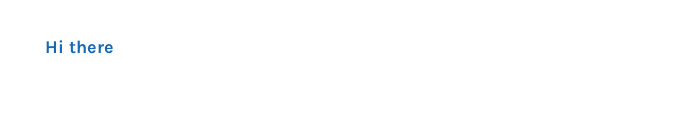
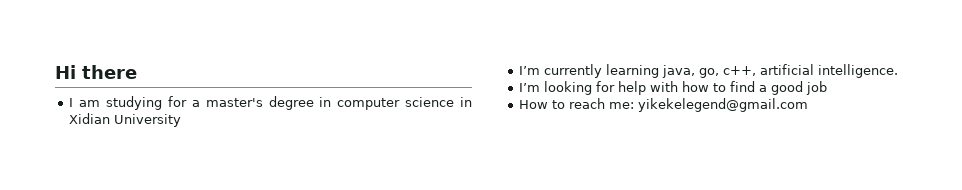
(114, 47) none -> [69,96,472,110] [69,113,182,127] [519,64,899,78] [519,81,828,95] [519,98,809,112] // I am studying for a master's degree in computer science in Xidian University // I’m currently learning java, go, c++, artificial intelligence. // I’m looking for help with how to find a good job // How to reach me: yikekelegend@gmail.com

